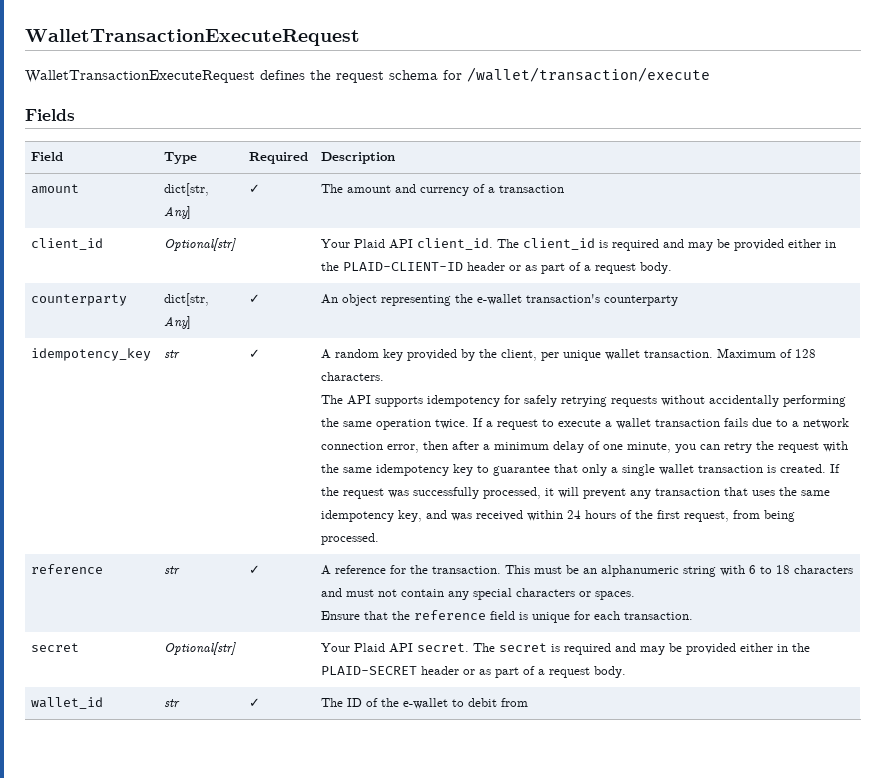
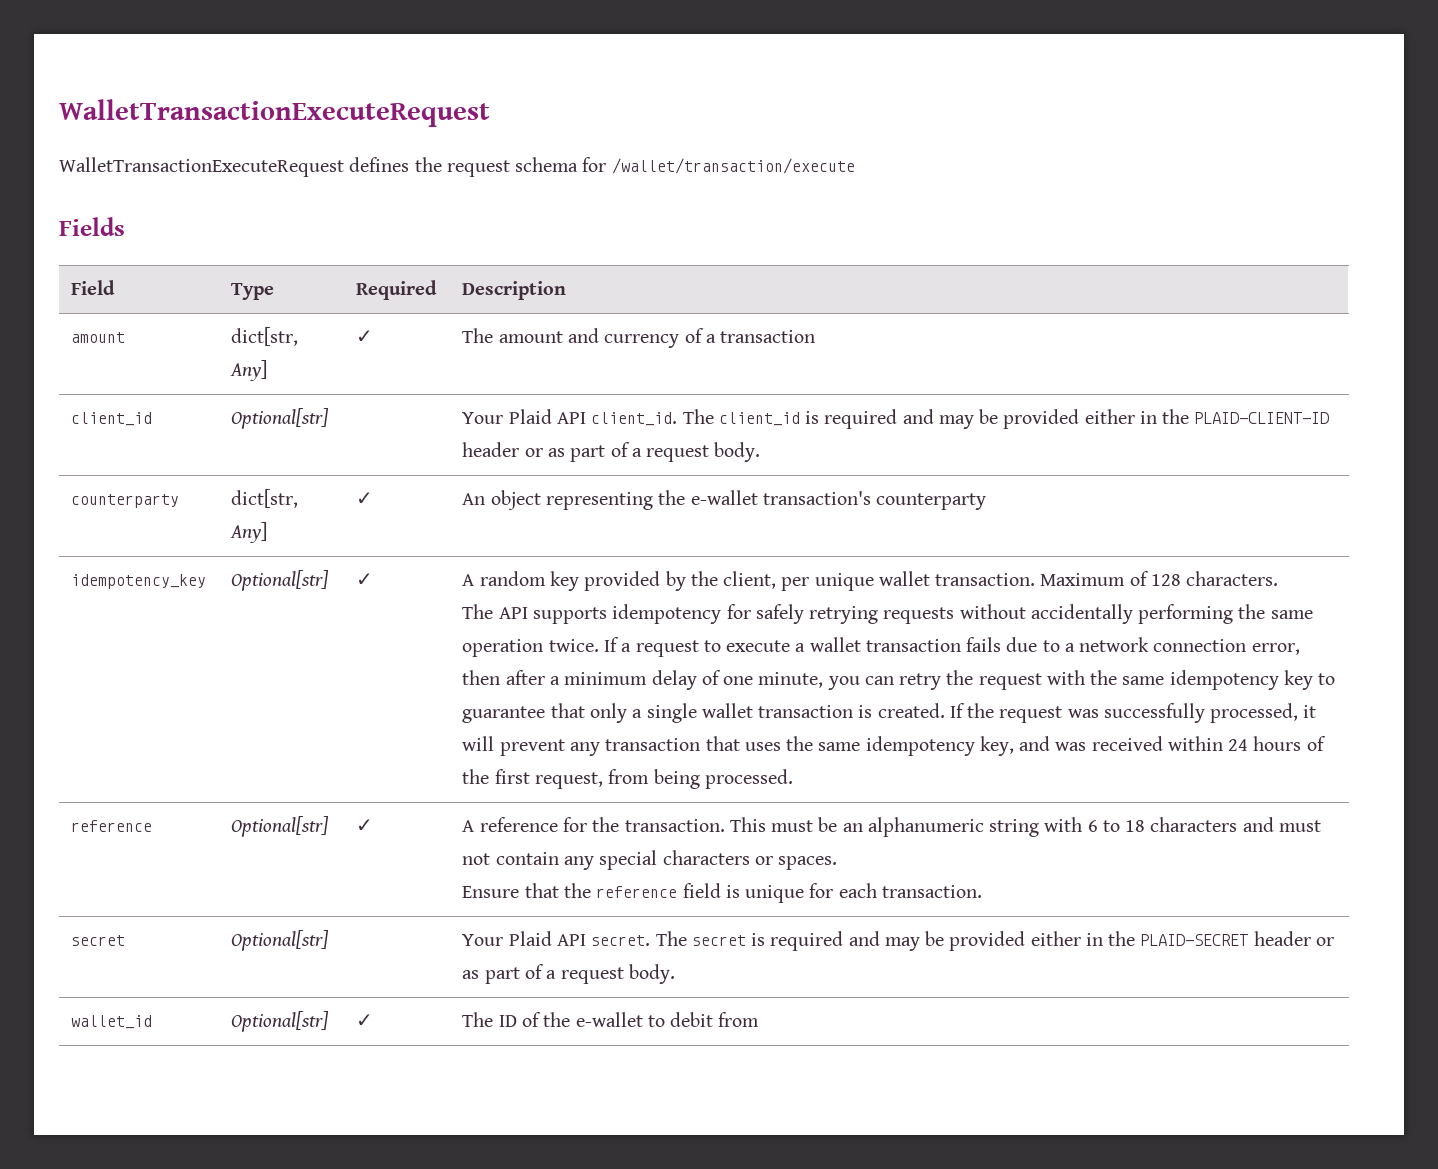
[164,350,181,359] str -> [231,570,330,591] Optional[str]
[164,566,181,575] str -> [231,816,330,837] Optional[str]
[164,699,181,708] str -> [231,1011,330,1032] Optional[str]

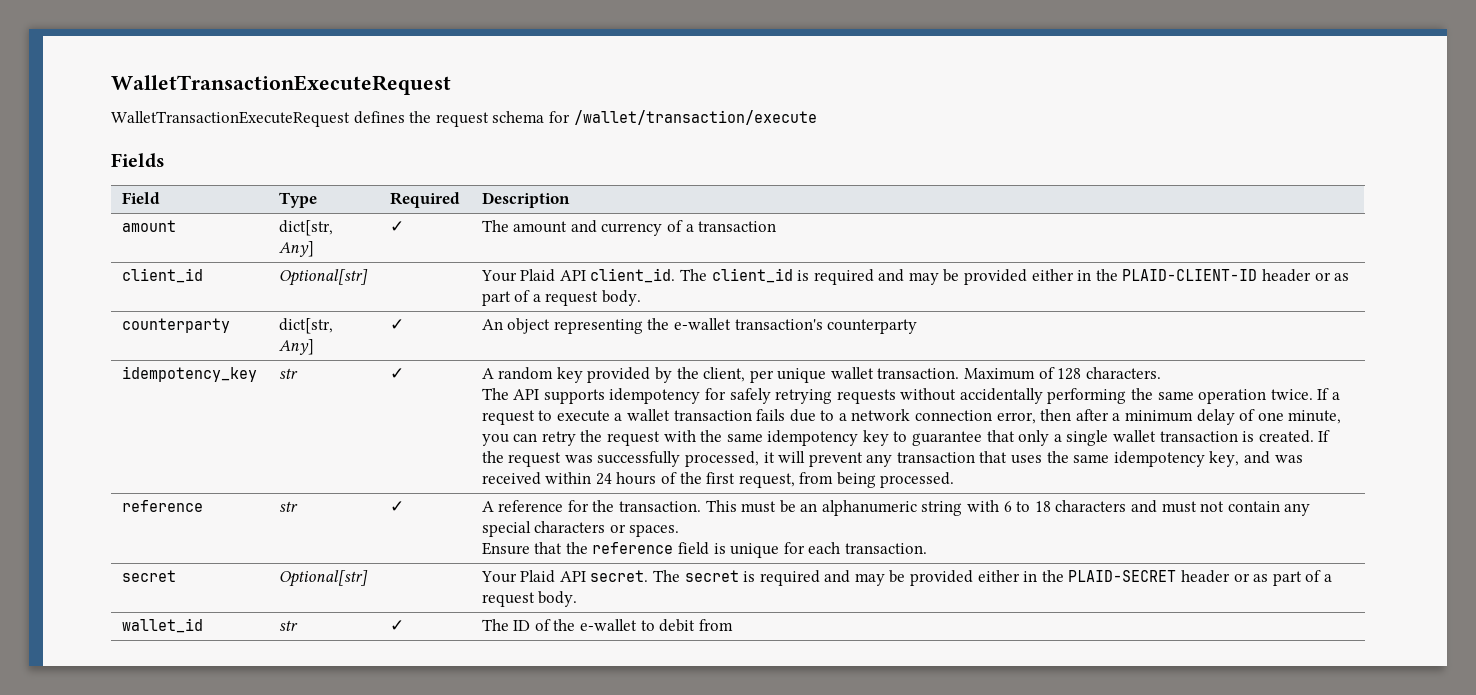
[231,570,330,591] Optional[str] -> [278,368,298,379] str
[231,816,330,837] Optional[str] -> [278,501,298,512] str
[231,1011,330,1032] Optional[str] -> [278,620,298,631] str

